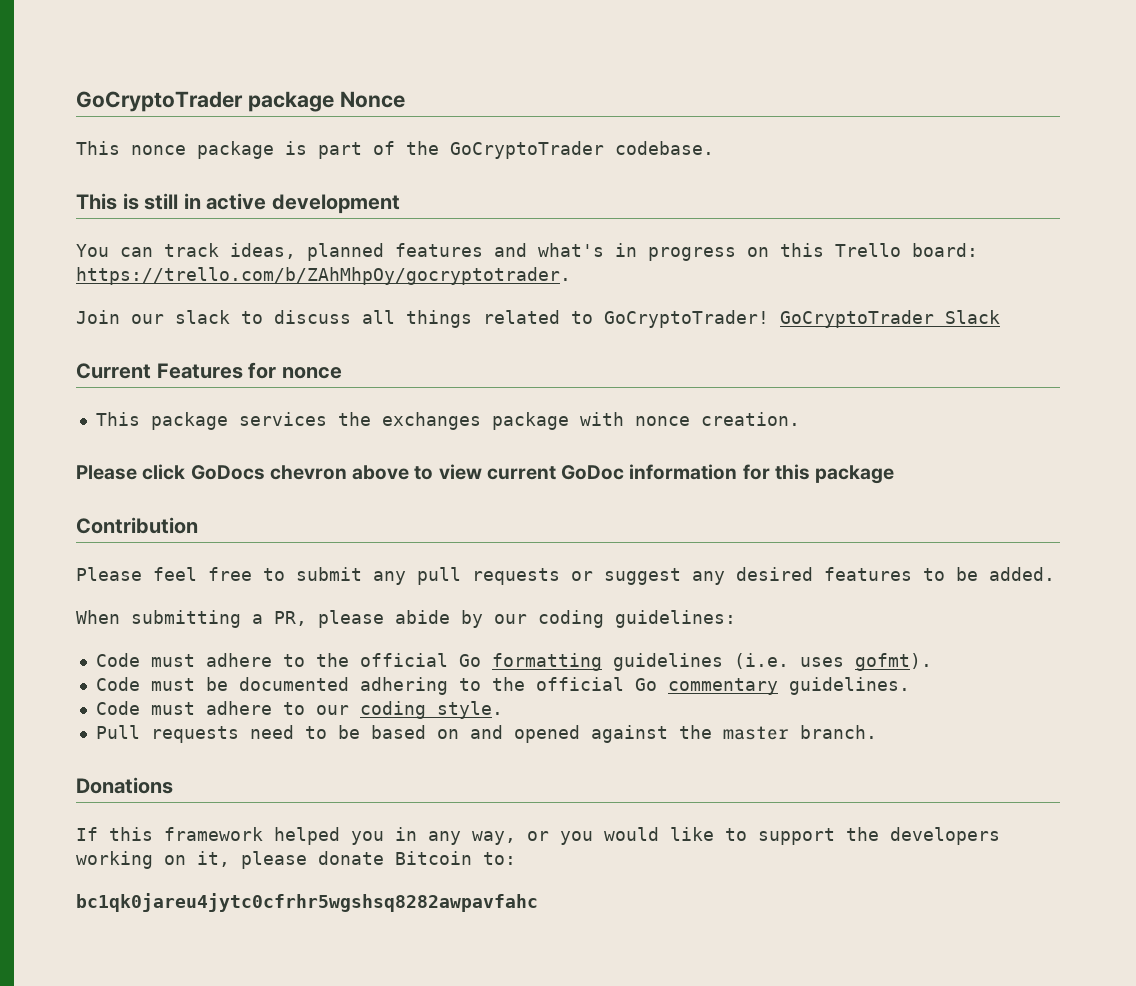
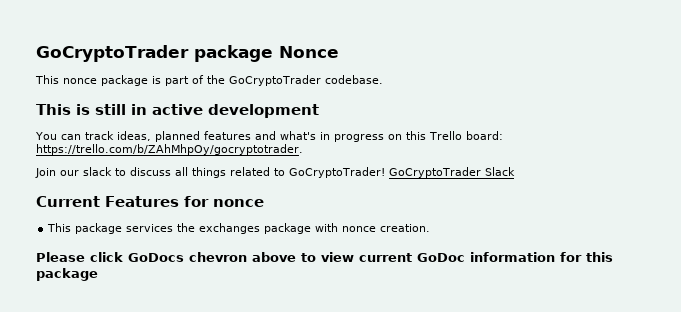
[76,517,198,534] [76,567,1055,585] [76,610,736,628] [95,653,932,671] [95,677,910,695] [95,701,503,719] [95,725,877,743] [76,777,173,794] [76,827,1000,845] [76,851,516,869] [76,893,538,912] // Contribution // Please feel free to submit any pull requests or suggest any desired features to be added. // When submitting a PR, please abide by our coding guidelines: // Code must adhere to the official Go formatting guidelines (i.e. uses gofmt). // Code must be documented adhering to the official Go commentary guidelines. // Code must adhere to our coding style. // Pull requests need to be based on and opened against the master branch. // Donations // If this framework helped you in any way, or you would like to support the developers working on it, please donate Bitcoin to: // bc1qk0jareu4jytc0cfrhr5wgshsq8282awpavfahc -> (98, 274) none

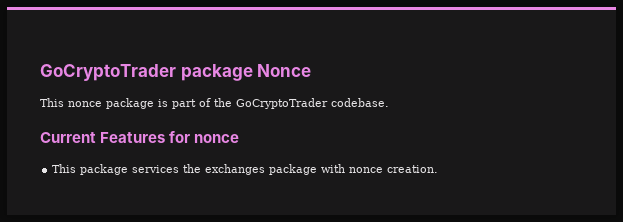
[36,104,319,118] [35,131,503,142] [36,144,303,155] [35,167,515,178] // This is still in active development // You can track ideas, planned features and what's in progress on this Trello board: https://trello.com/b/ZAhMhpOy/gocryptotrader. // Join our slack to discuss all things related to GoCryptoTrader! GoCryptoTrader Slack -> (389, 102) none
[36,252,613,262] [36,268,98,281] // Please click GoDocs chevron above to view current GoDoc information for this package -> (439, 169) none

